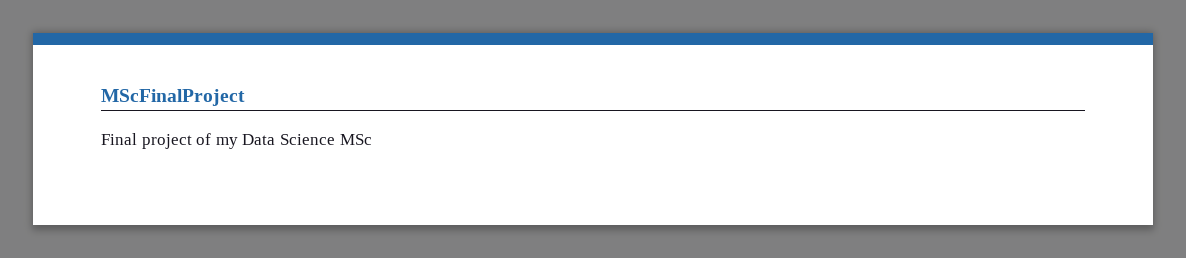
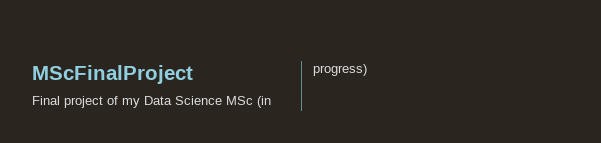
(372, 139) none -> [257,96,271,108] [313,64,367,76] (in progress)

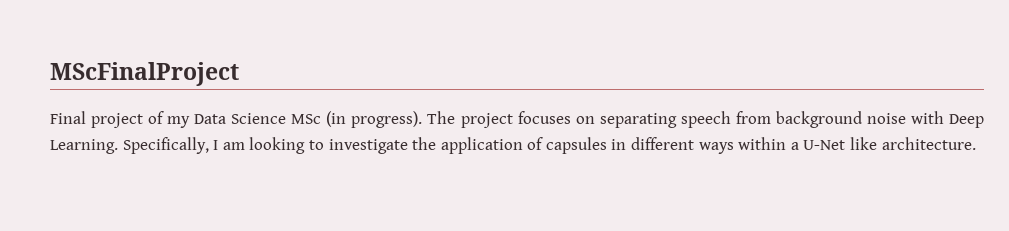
[313,64,367,76] progress) -> [351,111,985,128] [50,137,976,154] progress). The project focuses on separating speech from background noise with Deep Learning. Specifically, I am looking to investigate the application of capsules in different ways within a U-Net like architecture.

